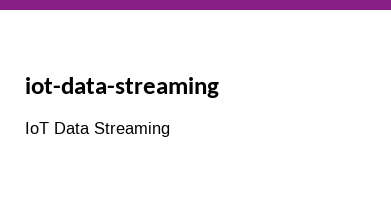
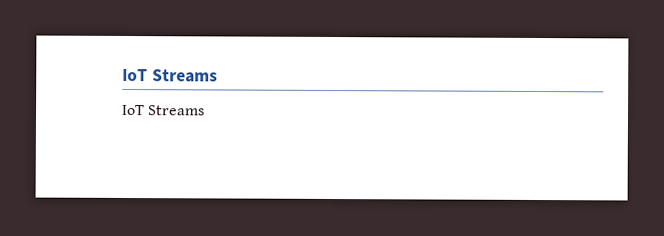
[25,77,219,98] [25,122,170,137] iot-data-streaming // IoT Data Streaming -> [122,68,218,83] [122,104,206,116] IoT Streams // IoT Streams

